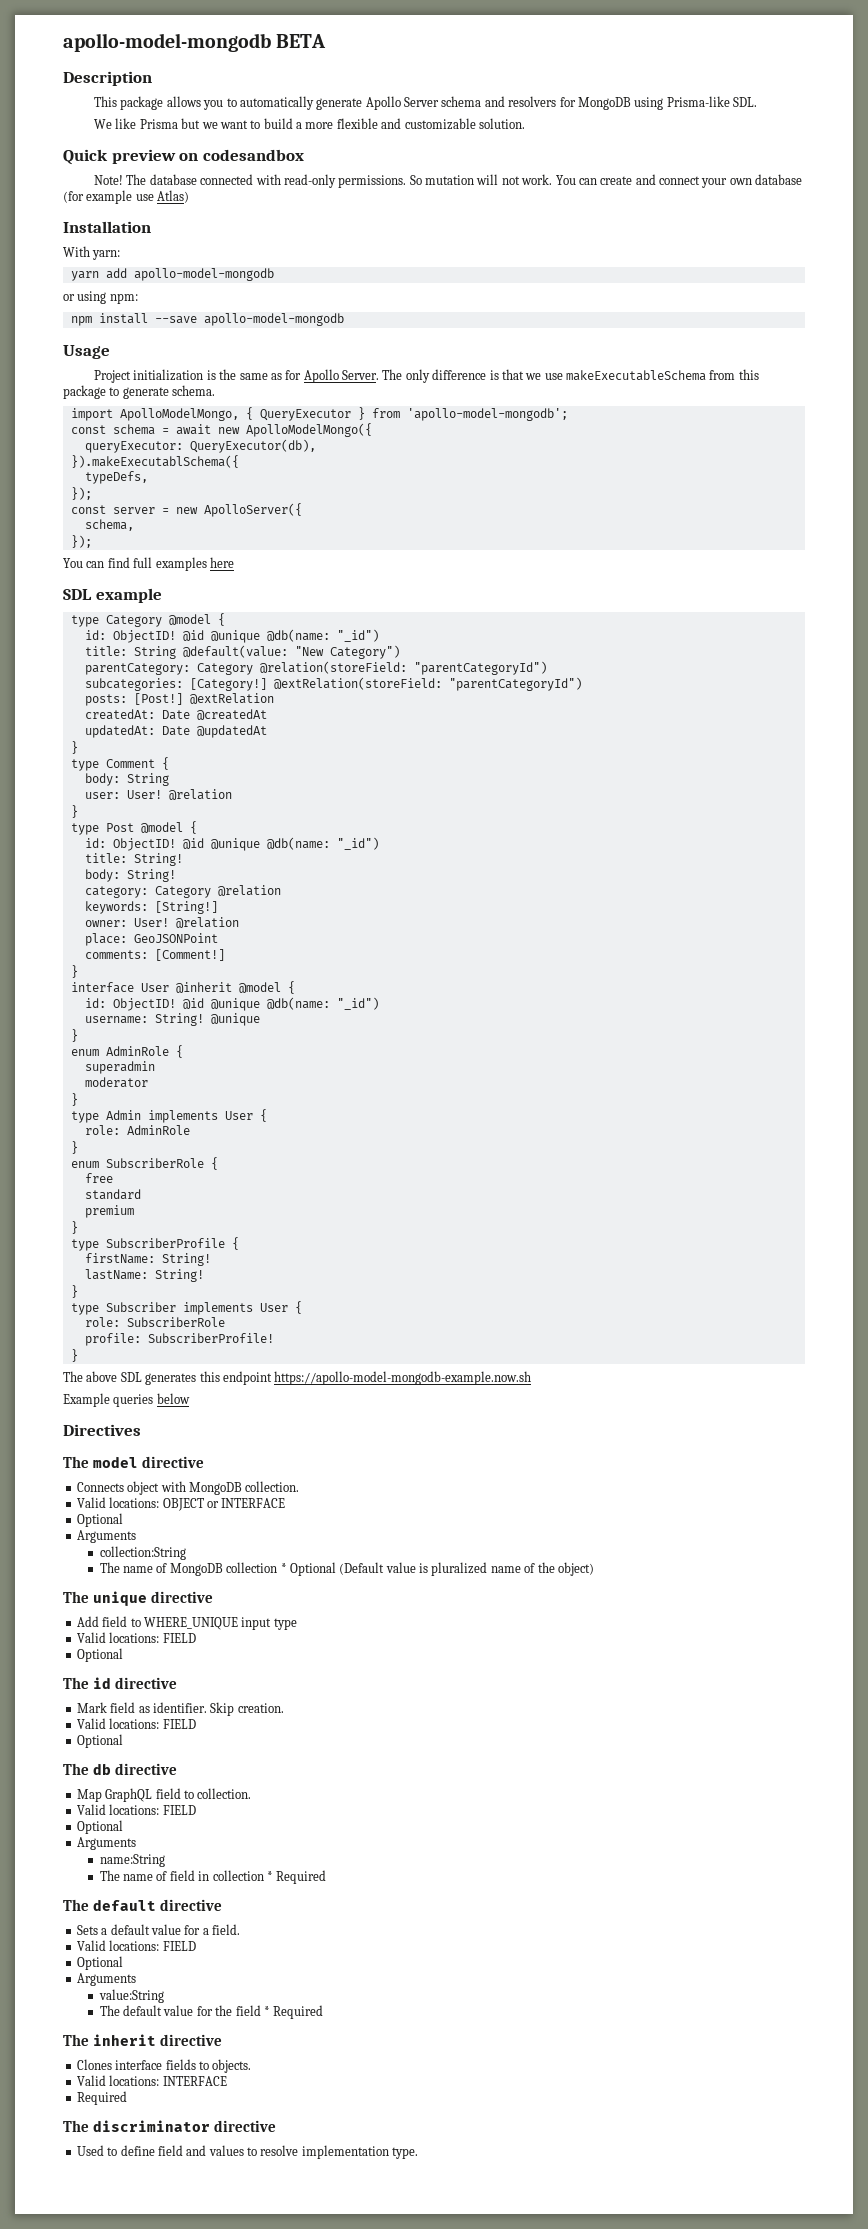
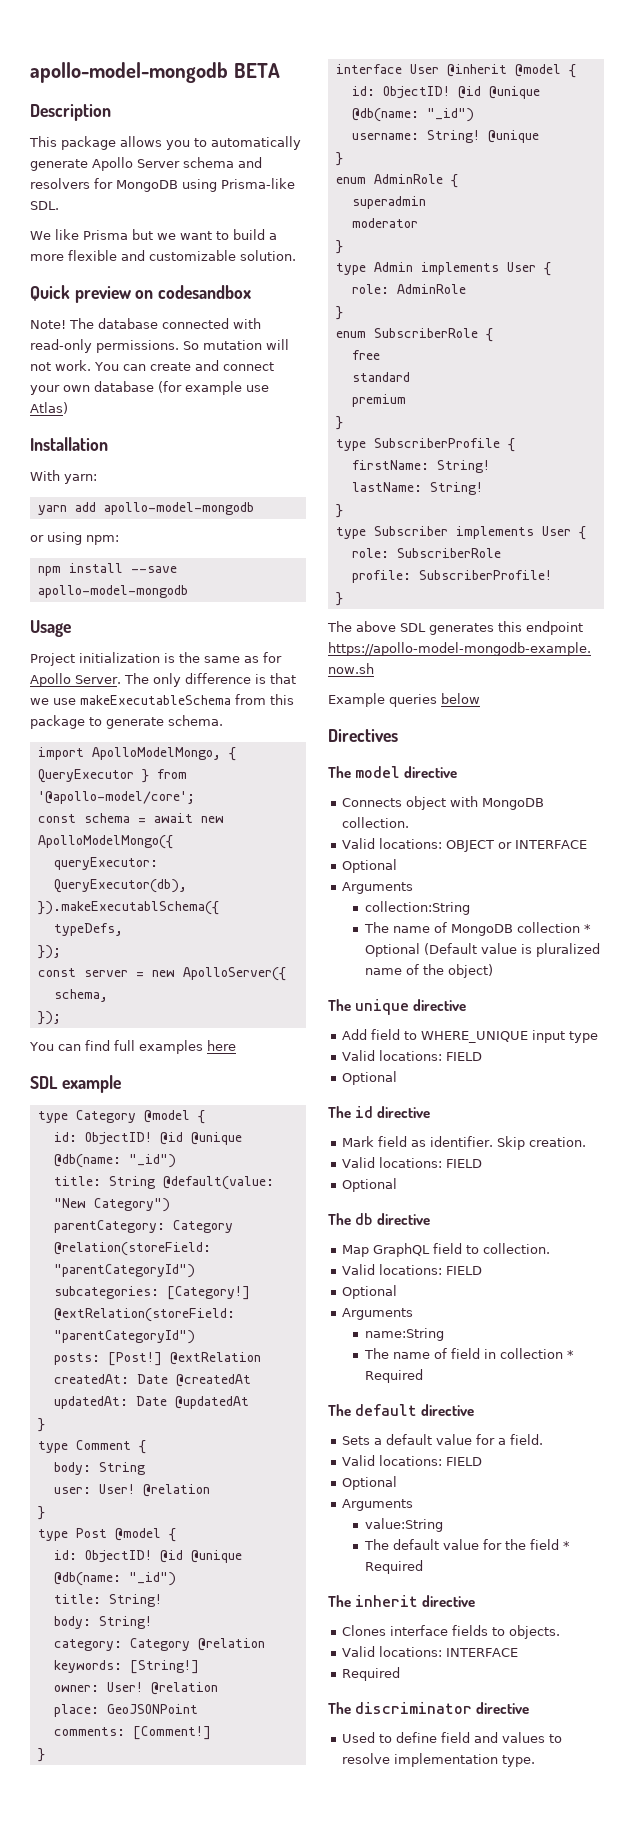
[406,408,568,421] 'apollo-model-mongodb'; -> [37,791,195,804] '@apollo-model/core';

